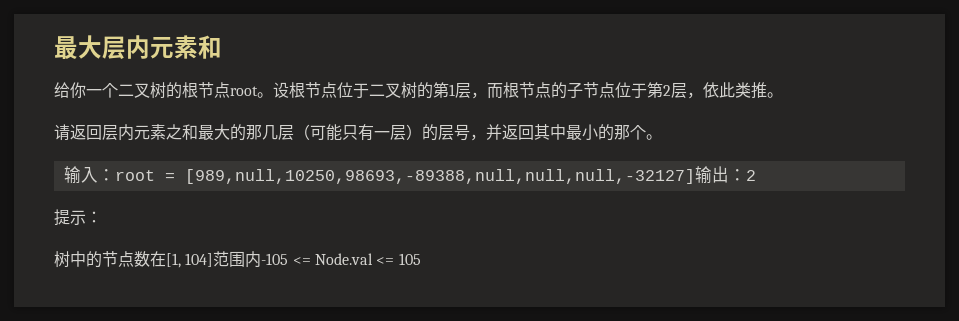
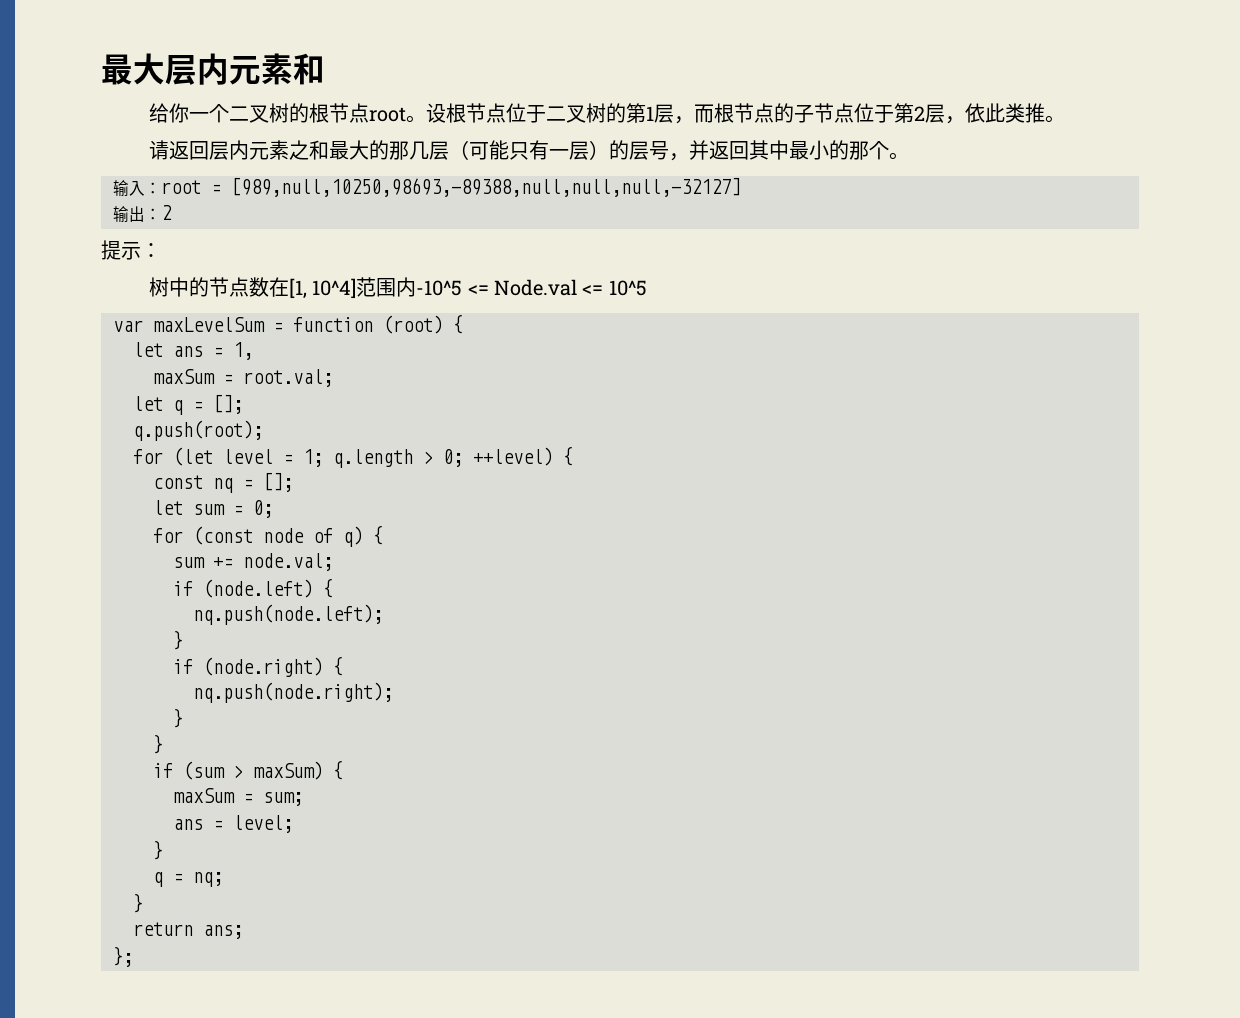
(695, 176) none -> (741, 187) //
[185,251,421,268] 104]范围内-105 <= Node.val <= 105 -> [312,277,647,299] [113,314,463,334] [133,342,253,360] [153,369,333,387] [133,394,243,415] [133,420,263,441] [133,446,573,468] [153,472,293,493] [153,500,273,518] [153,525,383,547] [173,553,333,571] [173,578,333,598] [193,604,383,625] [173,630,183,650] [173,656,343,677] [193,682,393,703] [173,708,183,728] [153,734,163,754] [153,760,343,780] [173,788,303,806] [173,815,293,833] [153,840,163,860] [153,872,223,887] [133,893,143,913] [133,922,243,939] [113,946,133,967] 10^4]范围内-10^5 <= Node.val <= 10^5 // var maxLevelSum = function (root) { // let ans = 1, // maxSum = root.val; // let q = []; // q.push(root); // for (let level = 1; q.length > 0; ++level) { // const nq = []; // let sum = 0; // for (const node of q) { // sum += node.val; // if (node.left) { // nq.push(node.left); // } // if (node.right) { // nq.push(node.right); // } // } // if (sum > maxSum) { // maxSum = sum; // ans = level; // } // q = nq; // } // return ans; // };

